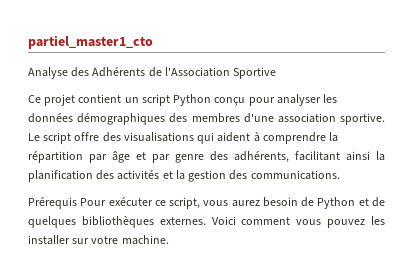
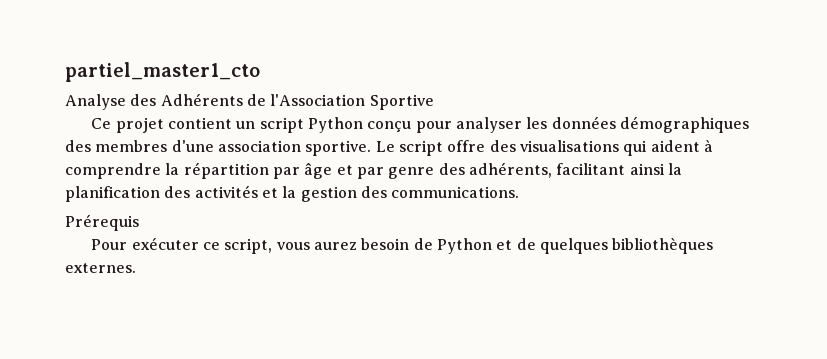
(77, 203) none -> (139, 222) //
[211,216,385,228] [28,235,169,245] Voici comment vous pouvez les installer sur votre machine. -> (136, 268) none

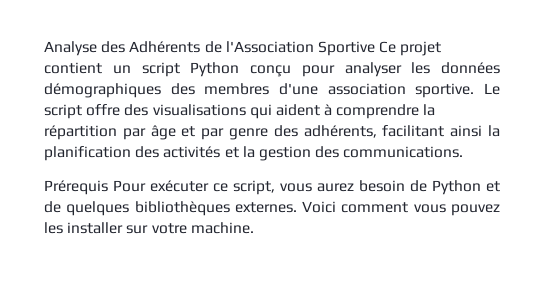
[65,62,260,82] partiel_master1_cto // -> (44, 48) none
(434, 102) // -> (375, 48) none
(139, 222) // -> (108, 187) none
(136, 268) none -> [302,201,500,216] [44,222,254,234] Voici comment vous pouvez les installer sur votre machine.

